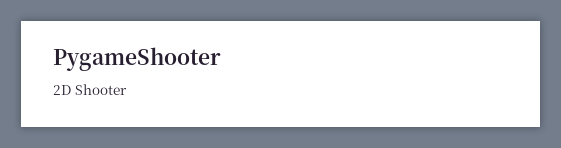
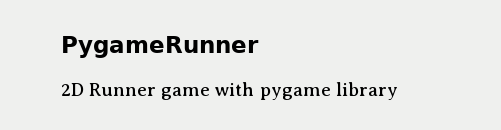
[53,47,221,71] PygameShooter -> [61,36,259,58] PygameRunner
[74,84,127,95] Shooter -> [89,82,398,100] Runner game with pygame library

